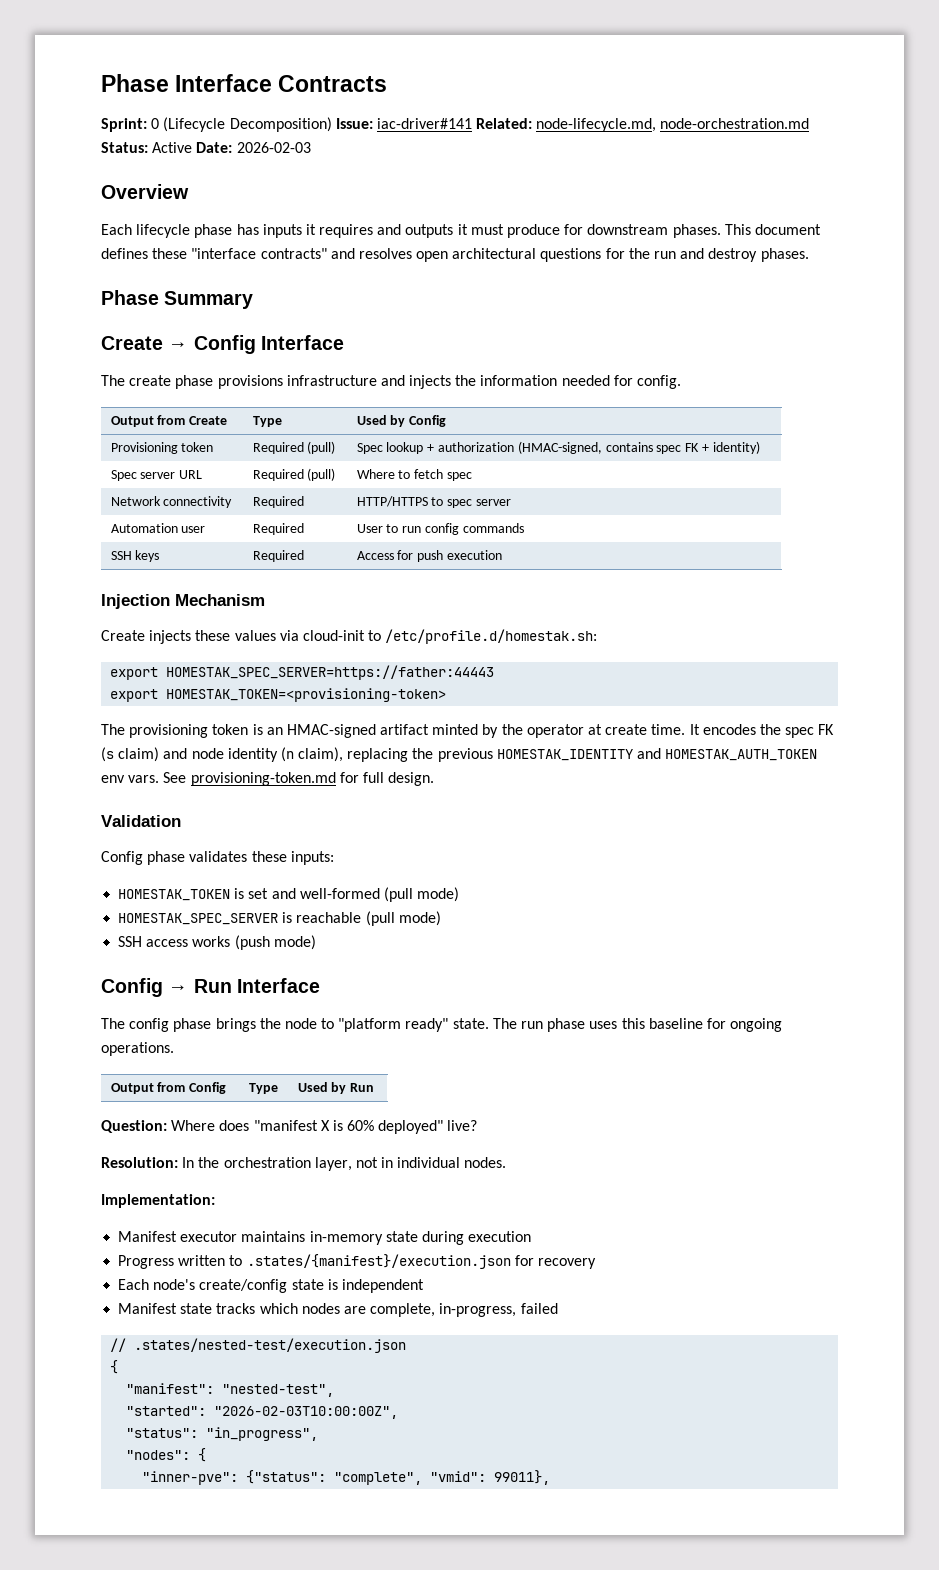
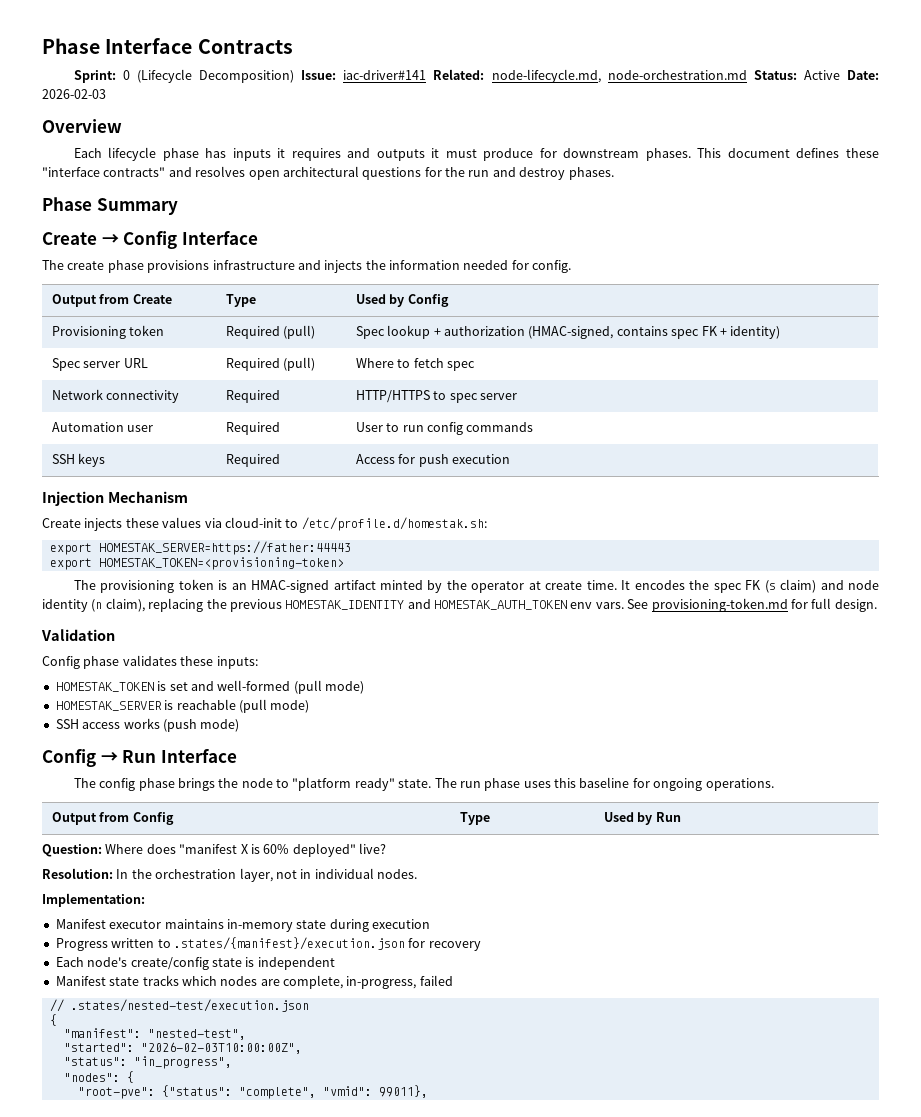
[166,665,495,680] HOMESTAK_SPEC_SERVER=https://father:44443 -> [98,541,351,555] HOMESTAK_SERVER=https://father:44443
[118,913,279,925] HOMESTAK_SPEC_SERVER -> [55,701,162,711] HOMESTAK_SERVER
[142,1471,239,1485] "inner-pve": -> [77,1087,155,1099] "root-pve":

